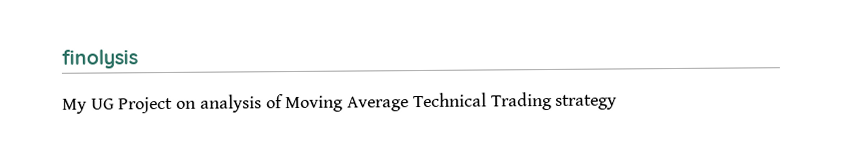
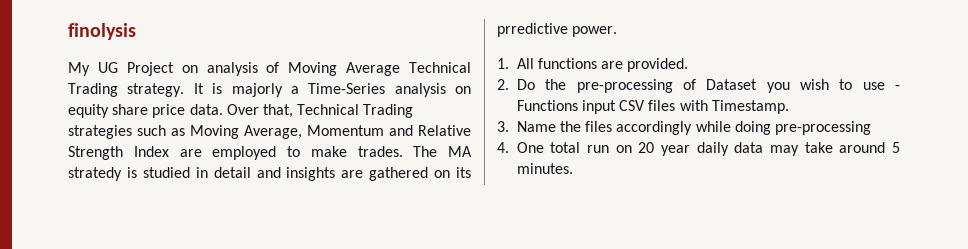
[555,94,618,110] strategy -> [127,83,471,97] [68,104,414,118] [68,125,471,139] [68,146,472,160] [68,167,471,181] [497,23,618,37] [497,58,689,72] [497,79,901,93] [516,100,789,114] [497,121,871,135] [497,142,900,156] [516,163,573,174] strategy. It is majorly a Time-Series analysis on equity share price data. Over that, Technical Trading strategies such as Moving Average, Momentum and Relative Strength Index are employed to make trades. The MA stratedy is studied in detail and insights are gathered on its prredictive power. // 1. All functions are provided. // 2. Do the pre-processing of Dataset you wish to use - Functions input CSV files with Timestamp. // 3. Name the files accordingly while doing pre-processing // 4. One total run on 20 year daily data may take around 5 minutes.

